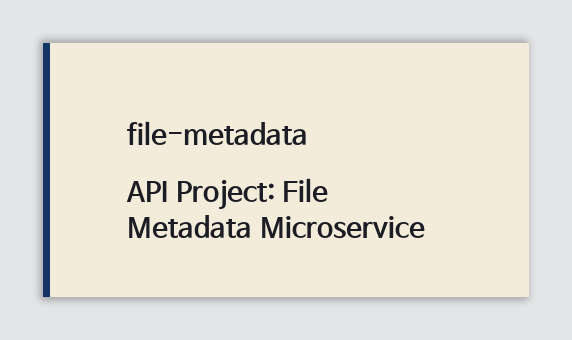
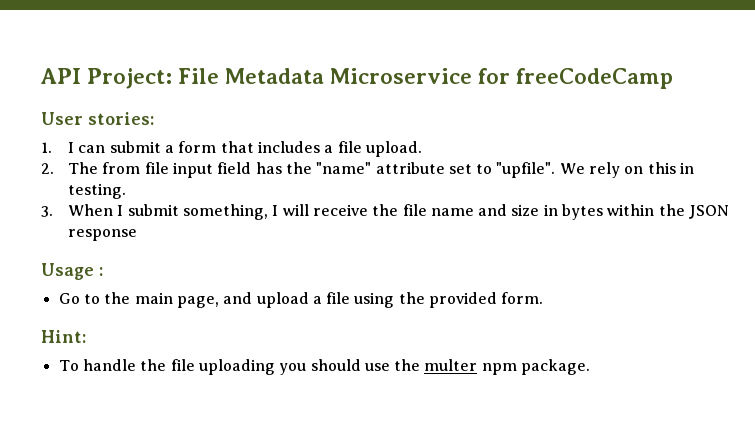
[127,121,308,145] file-metadata // -> (40, 76) none
(425, 227) none -> [478,68,674,89] [41,112,154,125] [41,141,422,157] [41,162,695,178] [67,183,126,199] [41,204,730,220] [67,229,137,241] [41,263,103,280] [58,292,544,308] [41,330,86,343] [58,359,591,375] for freeCodeCamp // User stories: // 1. I can submit a form that includes a file upload. // 2. The from file input field has the "name" attribute set to "upfile". We rely on this in testing. // 3. When I submit something, I will receive the file name and size in bytes within the JSON response // Usage : // Go to the main page, and upload a file using the provided form. // Hint: // To handle the file uploading you should use the multer npm package.

